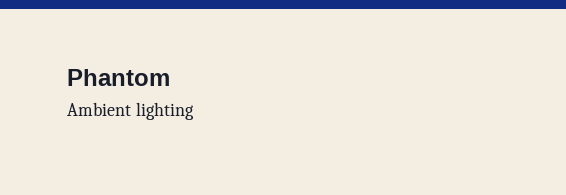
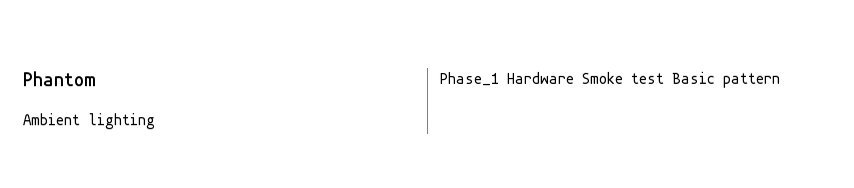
(194, 111) none -> [439,71,780,88] // Phase_1 Hardware Smoke test Basic pattern

